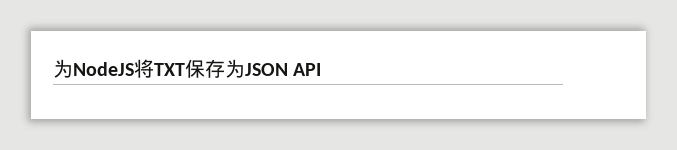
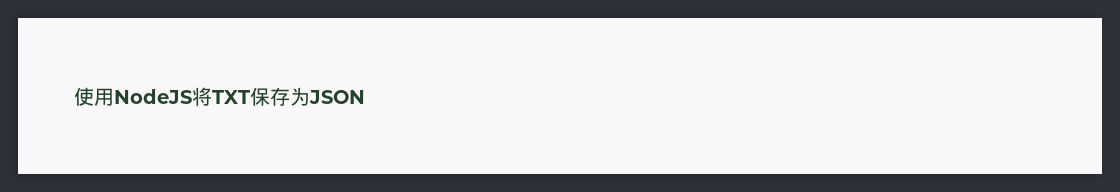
[53,59,73,78] 为 -> [74,87,114,106] 使用
[293,63,322,76] API -> (365, 97) none

